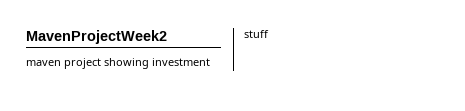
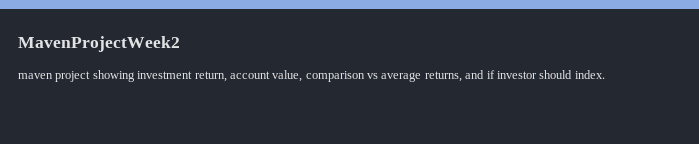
[244,30,269,38] stuff -> [194,70,605,82] return, account value, comparison vs average returns, and if investor should index.

